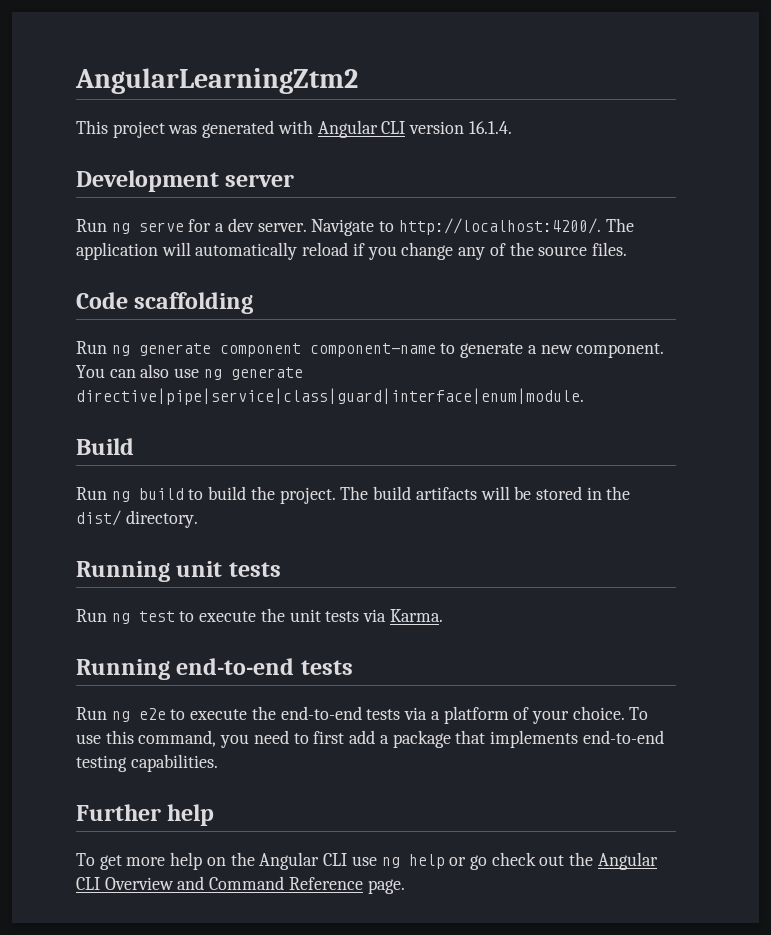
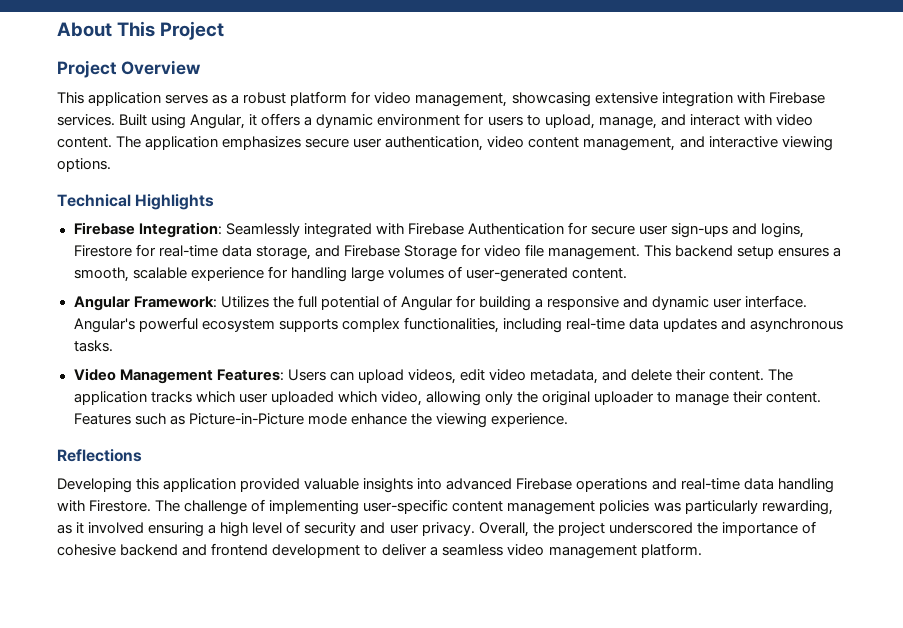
[75,68,358,94] [76,120,512,138] [76,170,295,192] [76,218,634,236] [76,242,627,260] [76,292,254,314] [76,341,665,358] [76,364,303,380] [76,388,584,405] [76,438,134,455] [76,486,631,504] [76,510,198,528] [76,561,281,582] [76,608,443,624] [76,658,353,680] [76,706,649,724] [76,730,664,748] [76,754,218,772] [76,804,215,826] [76,852,658,870] [76,876,405,894] AngularLearningZtm2 // This project was generated with Angular CLI version 16.1.4. // Development server // Run ng serve for a dev server. Navigate to http://localhost:4200/. The application will automatically reload if you change any of the source files. // Code scaffolding // Run ng generate component component-name to generate a new component. You can also use ng generate directive|pipe|service|class|guard|interface|enum|module. // Build // Run ng build to build the project. The build artifacts will be stored in the dist/ directory. // Running unit tests // Run ng test to execute the unit tests via Karma. // Running end-to-end tests // Run ng e2e to execute the end-to-end tests via a platform of your choice. To use this command, you need to first add a package that implements end-to-end testing capabilities. // Further help // To get more help on the Angular CLI use ng help or go check out the Angular CLI Overview and Command Reference page. -> [57,21,225,40] [57,60,201,78] [57,91,825,107] [57,113,813,129] [57,136,833,151] [57,158,111,172] [57,194,215,210] [73,222,805,238] [73,244,842,260] [73,266,627,282] [73,295,808,311] [73,317,844,333] [73,340,113,352] [73,368,794,384] [73,391,822,406] [73,413,568,428] [57,449,142,462] [57,478,834,493] [57,499,833,515] [57,521,816,537] [57,543,702,559] About This Project // Project Overview // This application serves as a robust platform for video management, showcasing extensive integration with Firebase services. Built using Angular, it offers a dynamic environment for users to upload, manage, and interact with video content. The application emphasizes secure user authentication, video content management, and interactive viewing options. // Technical Highlights // Firebase Integration: Seamlessly integrated with Firebase Authentication for secure user sign-ups and logins, Firestore for real-time data storage, and Firebase Storage for video file management. This backend setup ensures a smooth, scalable experience for handling large volumes of user-generated content. // Angular Framework: Utilizes the full potential of Angular for building a responsive and dynamic user interface. Angular's powerful ecosystem supports complex functionalities, including real-time data updates and asynchronous tasks. // Video Management Features: Users can upload videos, edit video metadata, and delete their content. The application tracks which user uploaded which video, allowing only the original uploader to manage their content. Features such as Picture-in-Picture mode enhance the viewing experience. // Reflections // Developing this application provided valuable insights into advanced Firebase operations and real-time data handling with Firestore. The challenge of implementing user-specific content management policies was particularly rewarding, as it involved ensuring a high level of security and user privacy. Overall, the project underscored the importance of cohesive backend and frontend development to deliver a seamless video management platform.

